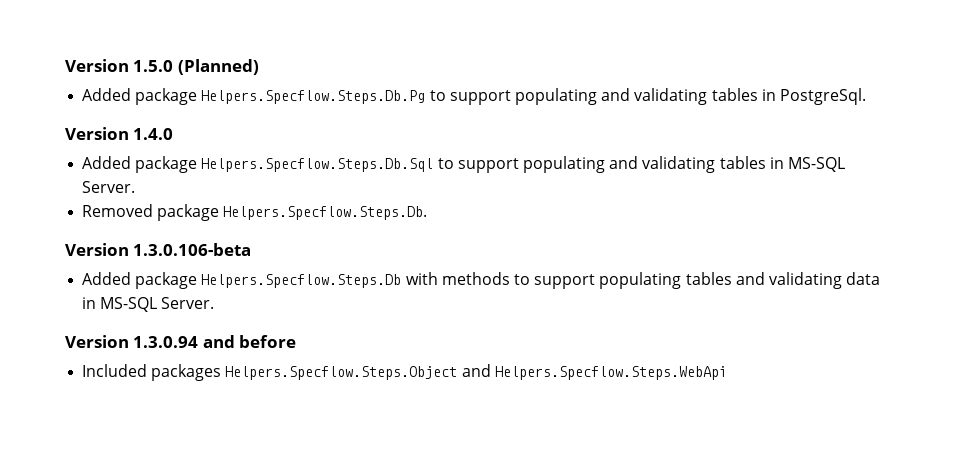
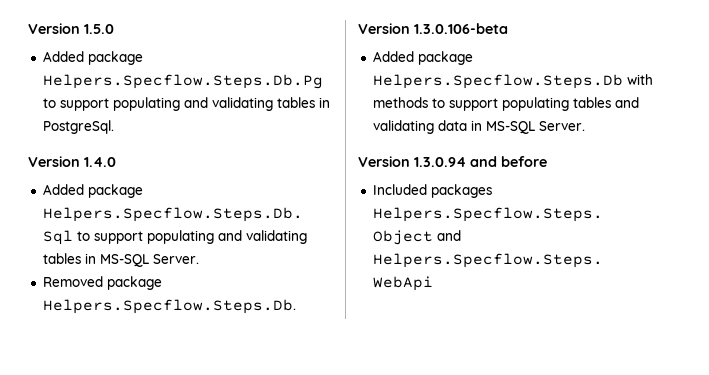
[177,59,259,75] (Planned) -> (114, 29) none

